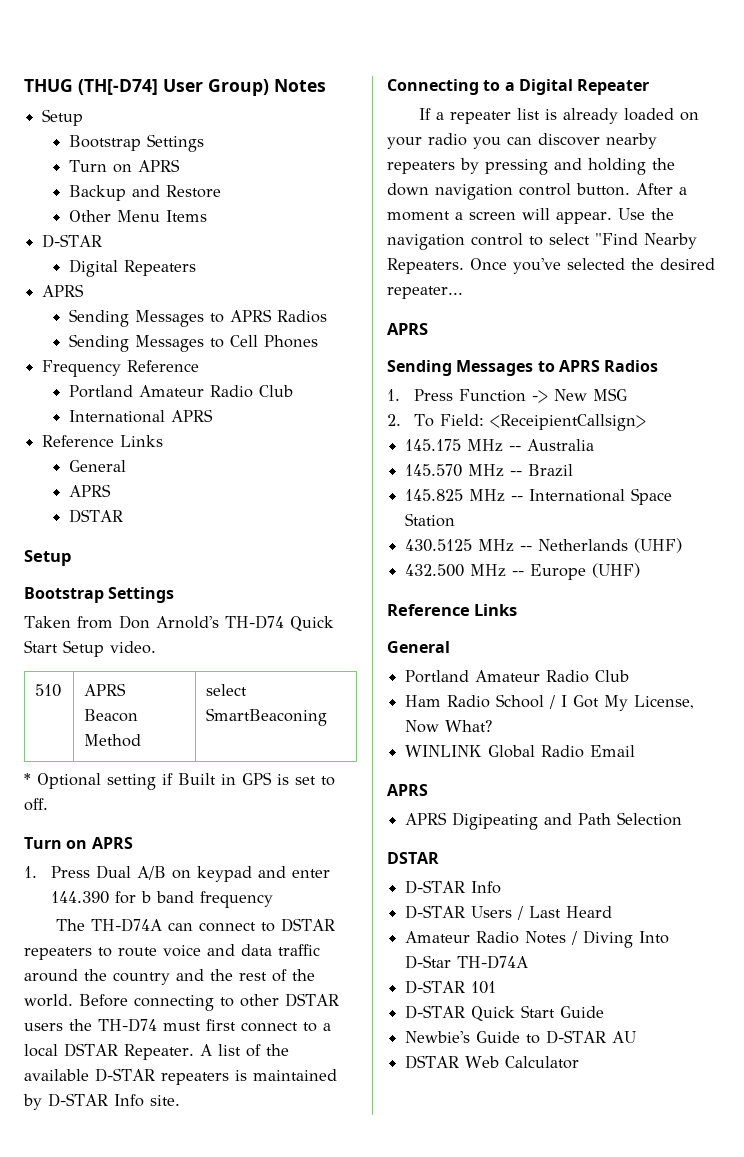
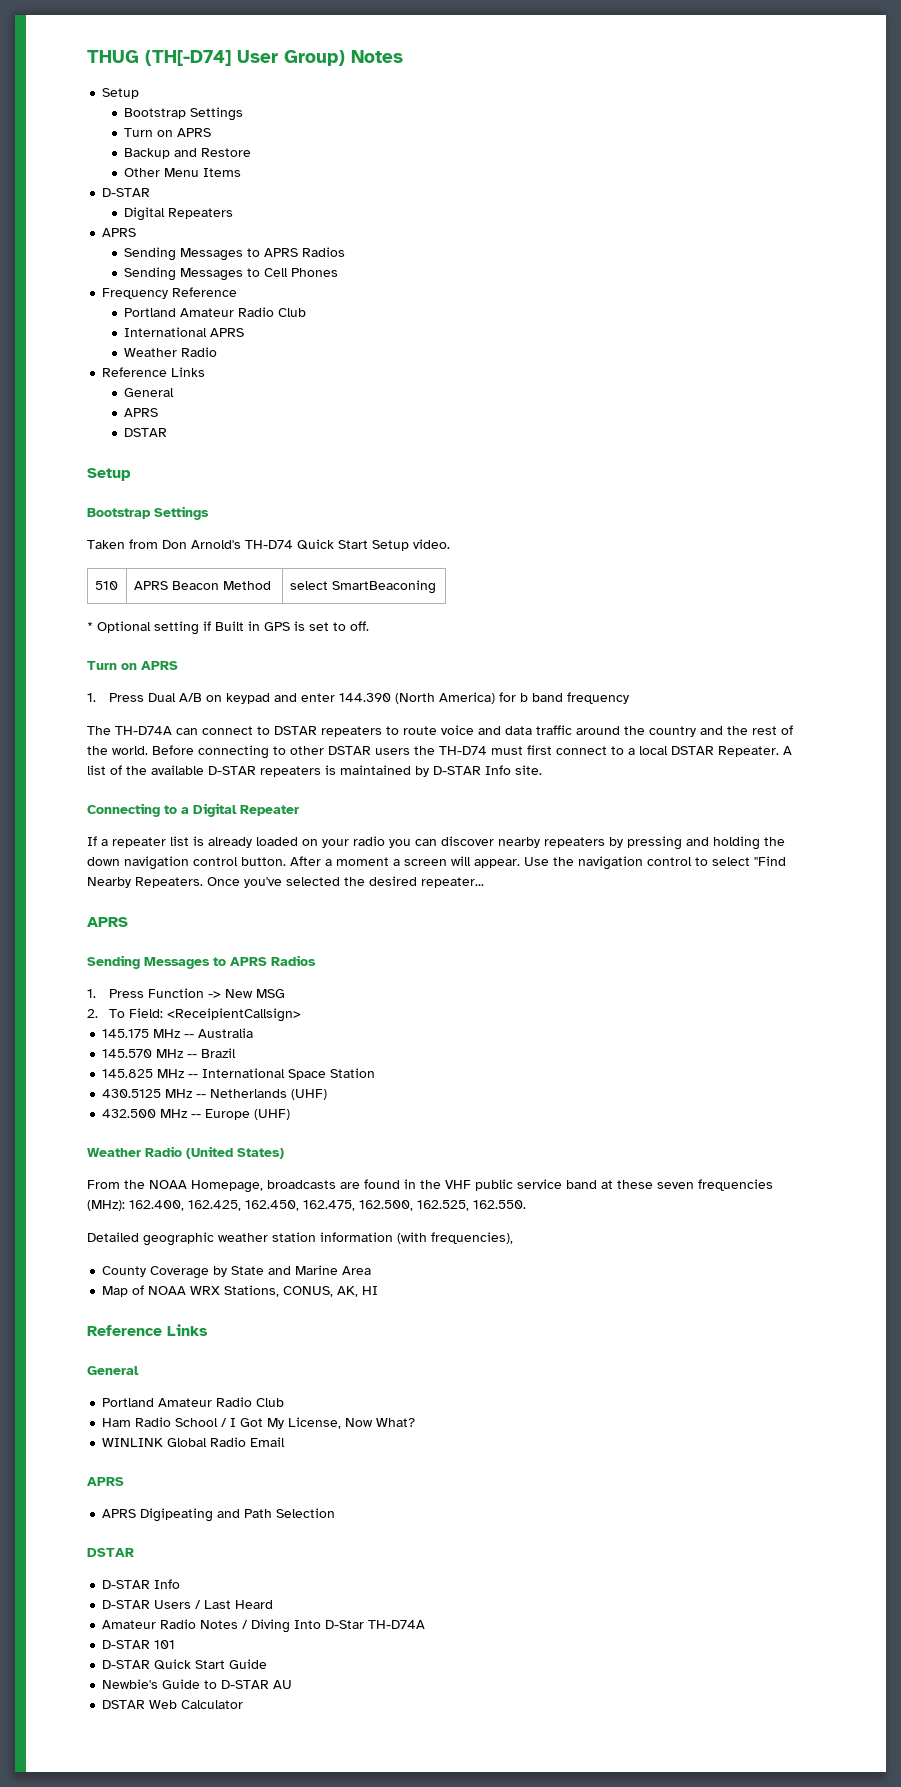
(214, 415) none -> [124,347,218,357] // Weather Radio
(109, 897) none -> [394,692,495,704] (North America)
(641, 570) none -> [87,1146,284,1159] [87,1179,773,1193] [87,1200,526,1211] [87,1232,513,1246] [102,1265,372,1279] [102,1285,379,1297] // Weather Radio (United States) // From the NOAA Homepage, broadcasts are found in the VHF public service band at these seven frequencies (MHz): 162.400, 162.425, 162.450, 162.475, 162.500, 162.525, 162.550. // Detailed geographic weather station information (with frequencies), // County Coverage by State and Marine Area // Map of NOAA WRX Stations, CONUS, AK, HI

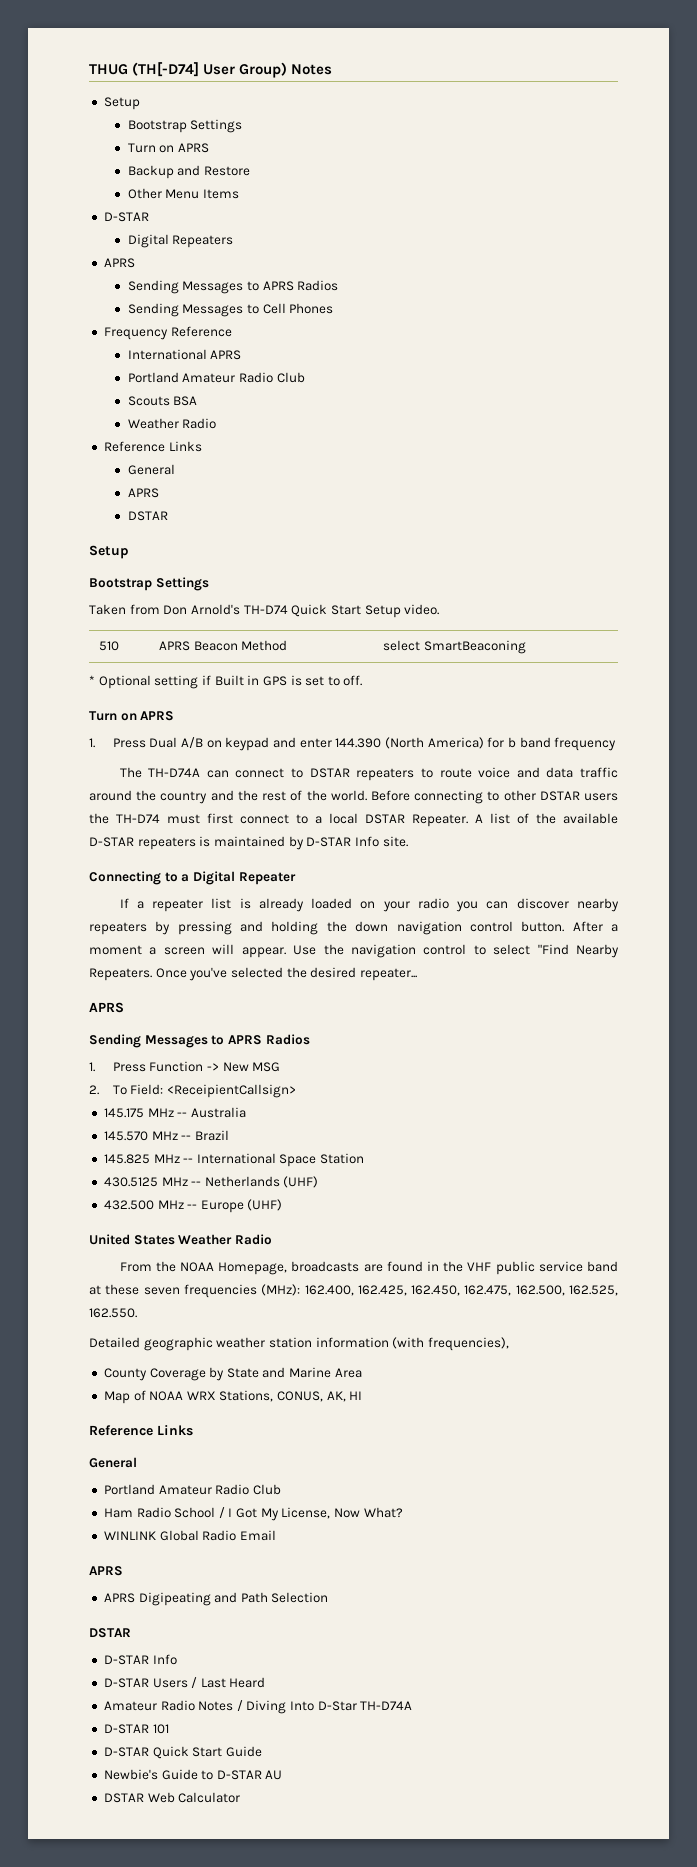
[124,307,307,317] [124,327,245,337] // Portland Amateur Radio Club // International APRS -> [127,349,242,360] [127,372,305,383] [127,396,198,406] // International APRS // Portland Amateur Radio Club // Scouts BSA
[87,1146,284,1159] Weather Radio (United States) -> [89,1234,272,1245] United States Weather Radio

